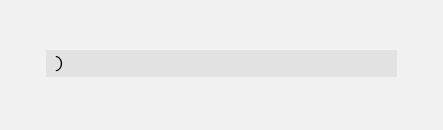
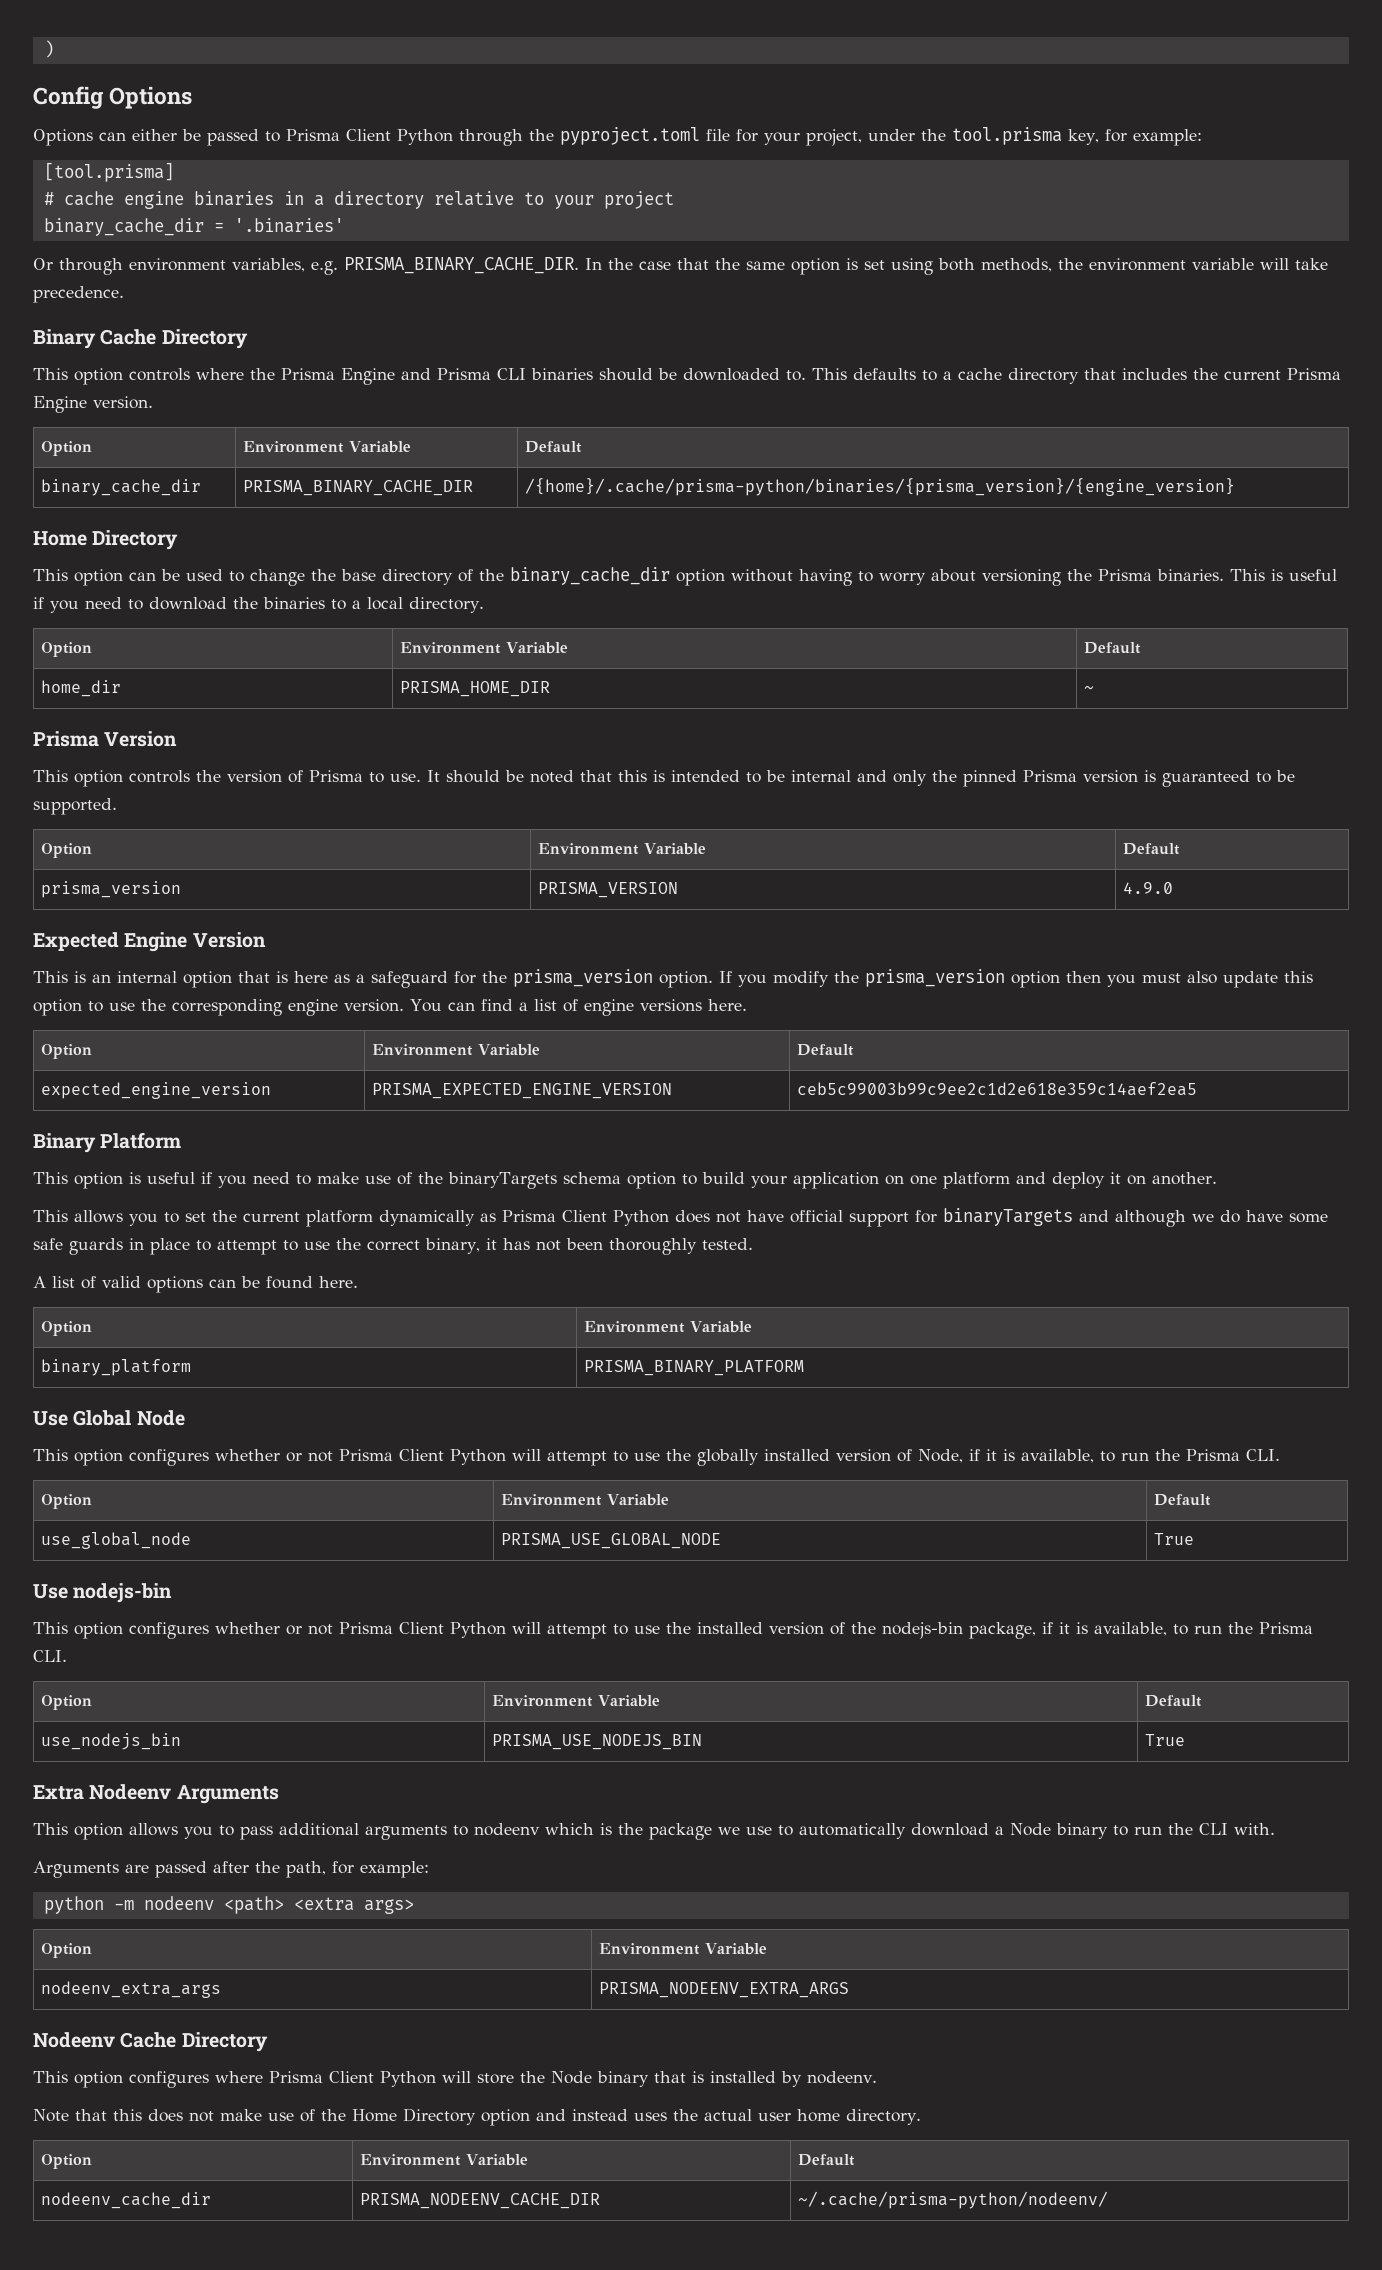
(63, 64) none -> [33,86,193,109] [33,127,1202,146] [43,162,174,182] [43,191,674,209] [43,218,344,236] [33,257,1328,275] [33,286,124,303] [33,329,248,349] [33,368,1341,385] [33,396,153,413] [41,441,93,456] [243,441,412,453] [525,441,583,453] [41,479,202,496] [243,480,474,496] [525,478,1236,496] [33,530,179,550] [33,567,1337,586] [33,597,484,613] [41,642,93,657] [400,642,569,654] [1084,642,1142,654] [41,680,122,697] [400,681,551,697] [1084,686,1095,693] [33,731,178,747] [33,770,1295,787] [33,798,117,815] [41,843,93,858] [538,843,707,855] [1123,843,1181,855] [41,881,182,898] [538,882,679,898] [1123,882,1174,894] [33,932,266,952] [33,969,1313,988] [33,999,747,1016] [41,1044,93,1059] [372,1044,541,1056] [797,1044,855,1056] [41,1082,272,1099] [372,1083,673,1099] [797,1082,1198,1096] [33,1132,182,1153] [33,1172,1217,1189] [33,1208,1328,1227] [33,1238,753,1255] [33,1276,358,1293] [41,1321,93,1336] [584,1321,753,1333] [41,1359,192,1376] [584,1360,805,1376] [33,1410,185,1426] [33,1449,1280,1466] [41,1494,93,1509] [501,1494,670,1506] [1154,1494,1212,1506] [41,1532,192,1549] [501,1533,722,1549] [1154,1533,1195,1545] [33,1583,173,1603] [33,1622,1313,1639] [33,1650,67,1662] [41,1695,93,1710] [492,1695,661,1707] [1145,1695,1203,1707] [41,1733,182,1750] [492,1734,703,1750] [1145,1734,1186,1746] [33,1784,279,1804] [33,1823,1275,1840] [33,1861,429,1878] [43,1896,414,1914] [41,1943,93,1958] [599,1943,768,1955] [41,1981,222,1998] [599,1982,850,1998] [33,2032,268,2052] [33,2071,877,2088] [33,2108,921,2126] [41,2154,93,2169] [360,2154,529,2166] [798,2154,856,2166] [41,2192,212,2209] [360,2193,601,2209] [798,2191,1109,2209] // Config Options // Options can either be passed to Prisma Client Python through the pyproject.toml file for your project, under the tool.prisma key, for example: // [tool.prisma] // # cache engine binaries in a directory relative to your project // binary_cache_dir = '.binaries' // Or through environment variables, e.g. PRISMA_BINARY_CACHE_DIR. In the case that the same option is set using both methods, the environment variable will take precedence. // Binary Cache Directory // This option controls where the Prisma Engine and Prisma CLI binaries should be downloaded to. This defaults to a cache directory that includes the current Prisma Engine version. // Option | Environment Variable | Default // binary_cache_dir | PRISMA_BINARY_CACHE_DIR | /{home}/.cache/prisma-python/binaries/{prisma_version}/{engine_version} // Home Directory // This option can be used to change the base directory of the binary_cache_dir option without having to worry about versioning the Prisma binaries. This is useful if you need to download the binaries to a local directory. // Option | Environment Variable | Default // home_dir | PRISMA_HOME_DIR | ~ // Prisma Version // This option controls the version of Prisma to use. It should be noted that this is intended to be internal and only the pinned Prisma version is guaranteed to be supported. // Option | Environment Variable | Default // prisma_version | PRISMA_VERSION | 4.9.0 // Expected Engine Version // This is an internal option that is here as a safeguard for the prisma_version option. If you modify the prisma_version option then you must also update this option to use the corresponding engine version. You can find a list of engine versions here. // Option | Environment Variable | Default // expected_engine_version | PRISMA_EXPECTED_ENGINE_VERSION | ceb5c99003b99c9ee2c1d2e618e359c14aef2ea5 // Binary Platform // This option is useful if you need to make use of the binaryTargets schema option to build your application on one platform and deploy it on another. // This allows you to set the current platform dynamically as Prisma Client Python does not have official support for binaryTargets and although we do have some safe guards in place to attempt to use the correct binary, it has not been thoroughly tested. // A list of valid options can be found here. // Option | Environment Variable // binary_platform | PRISMA_BINARY_PLATFORM // Use Global Node // This option configures whether or not Prisma Client Python will attempt to use the globally installed version of Node, if it is available, to run the Prisma CLI. // Option | Environment Variable | Default // use_global_node | PRISMA_USE_GLOBAL_NODE | True // Use nodejs-bin // This option configures whether or not Prisma Client Python will attempt to use the installed version of the nodejs-bin package, if it is available, to run the Prisma CLI. // Option | Environment Variable | Default // use_nodejs_bin | PRISMA_USE_NODEJS_BIN | True // Extra Nodeenv Arguments // This option allows you to pass additional arguments to nodeenv which is the package we use to automatically download a Node binary to run the CLI with. // Arguments are passed after the path, for example: // python -m nodeenv <path> <extra args> // Option | Environment Variable // nodeenv_extra_args | PRISMA_NODEENV_EXTRA_ARGS // Nodeenv Cache Directory // This option configures where Prisma Client Python will store the Node binary that is installed by nodeenv. // Note that this does not make use of the Home Directory option and instead uses the actual user home directory. // Option | Environment Variable | Default // nodeenv_cache_dir | PRISMA_NODEENV_CACHE_DIR | ~/.cache/prisma-python/nodeenv/

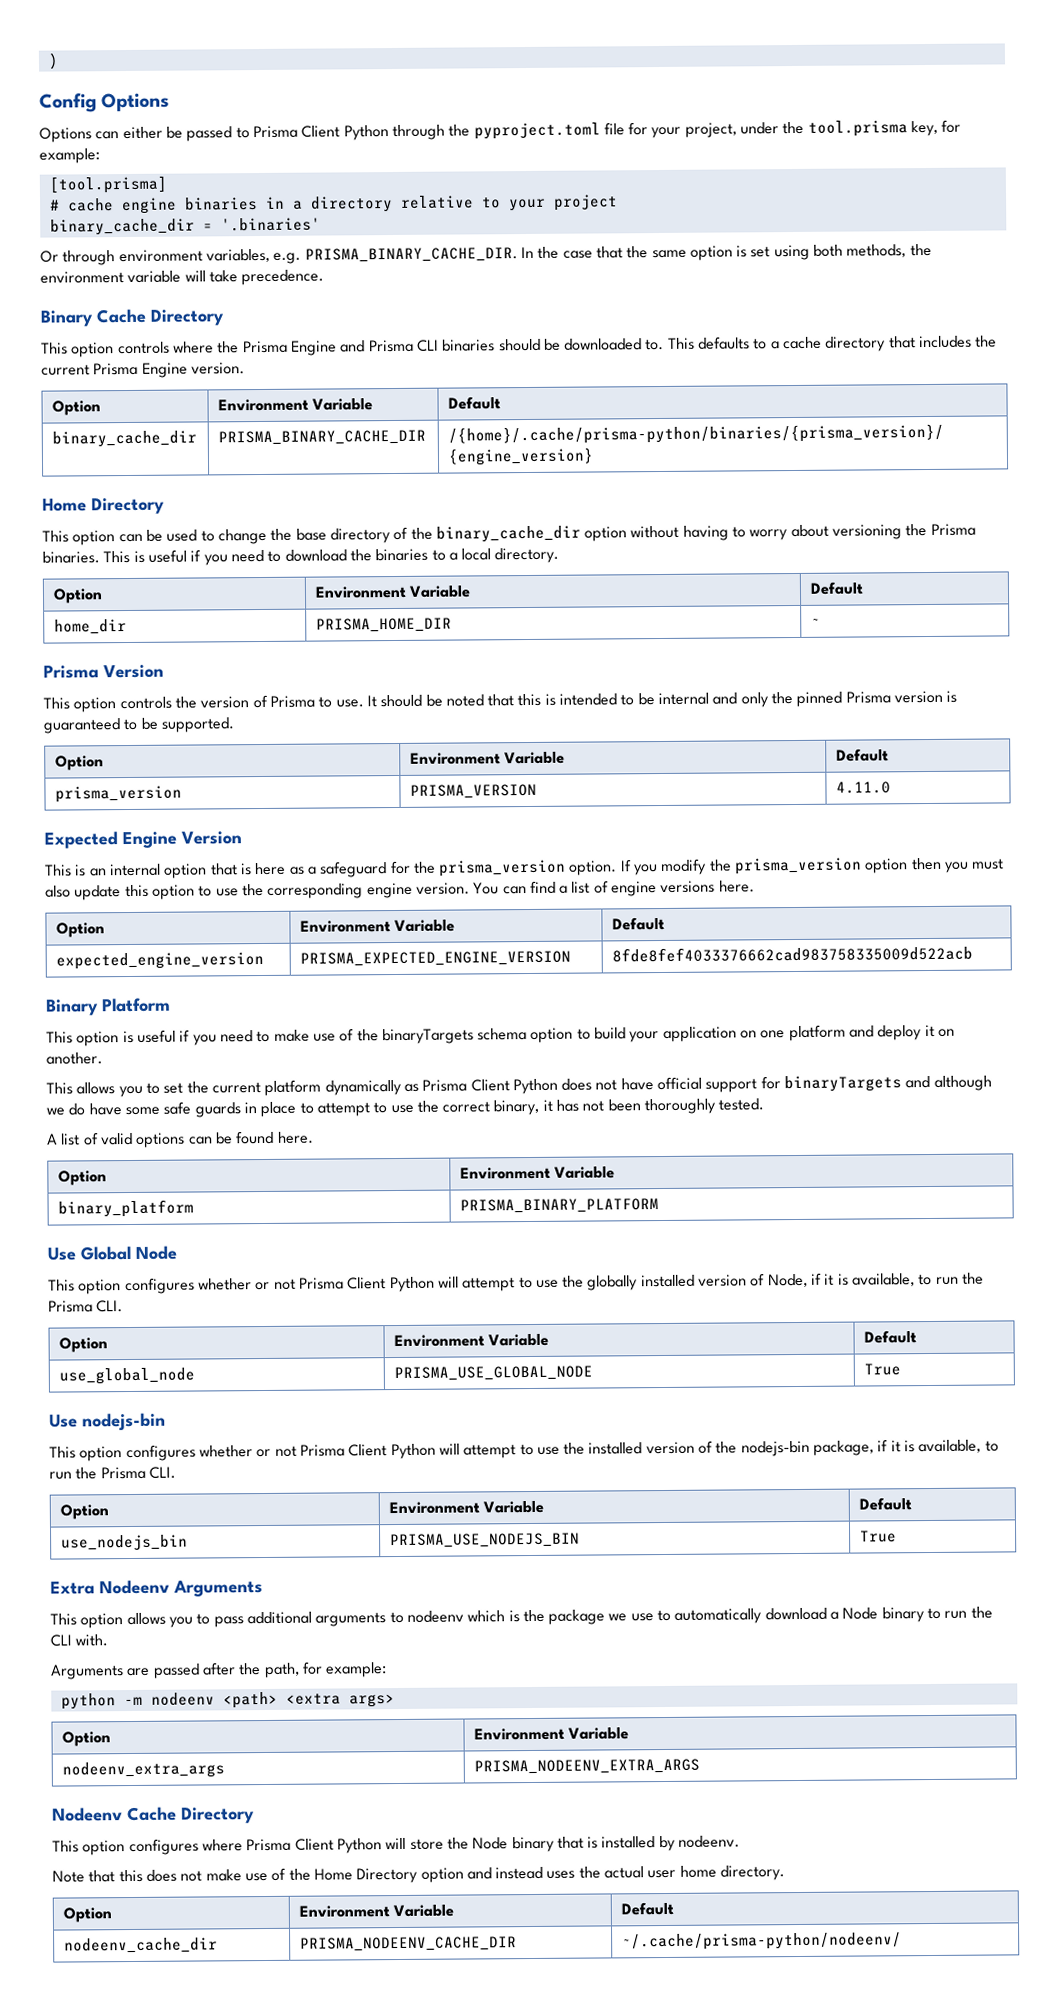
[1123,882,1174,894] 4.9.0 -> [835,781,891,794] 4.11.0
[797,1082,1198,1096] ceb5c99003b99c9ee2c1d2e618e359c14aef2ea5 -> [611,945,973,963] 8fde8fef4033376662cad983758335009d522acb

